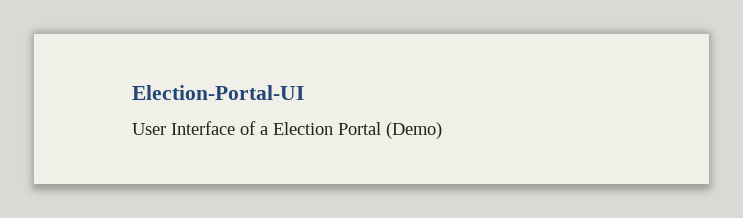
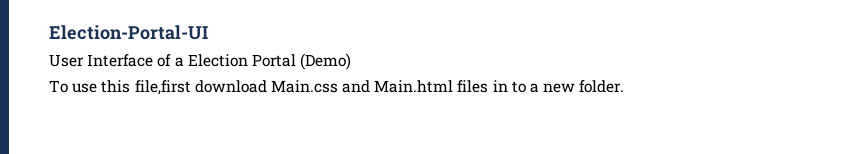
(442, 130) none -> [49,80,625,95] // To use this file,first download Main.css and Main.html files in to a new folder.

